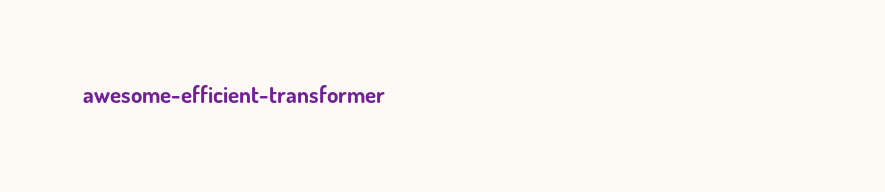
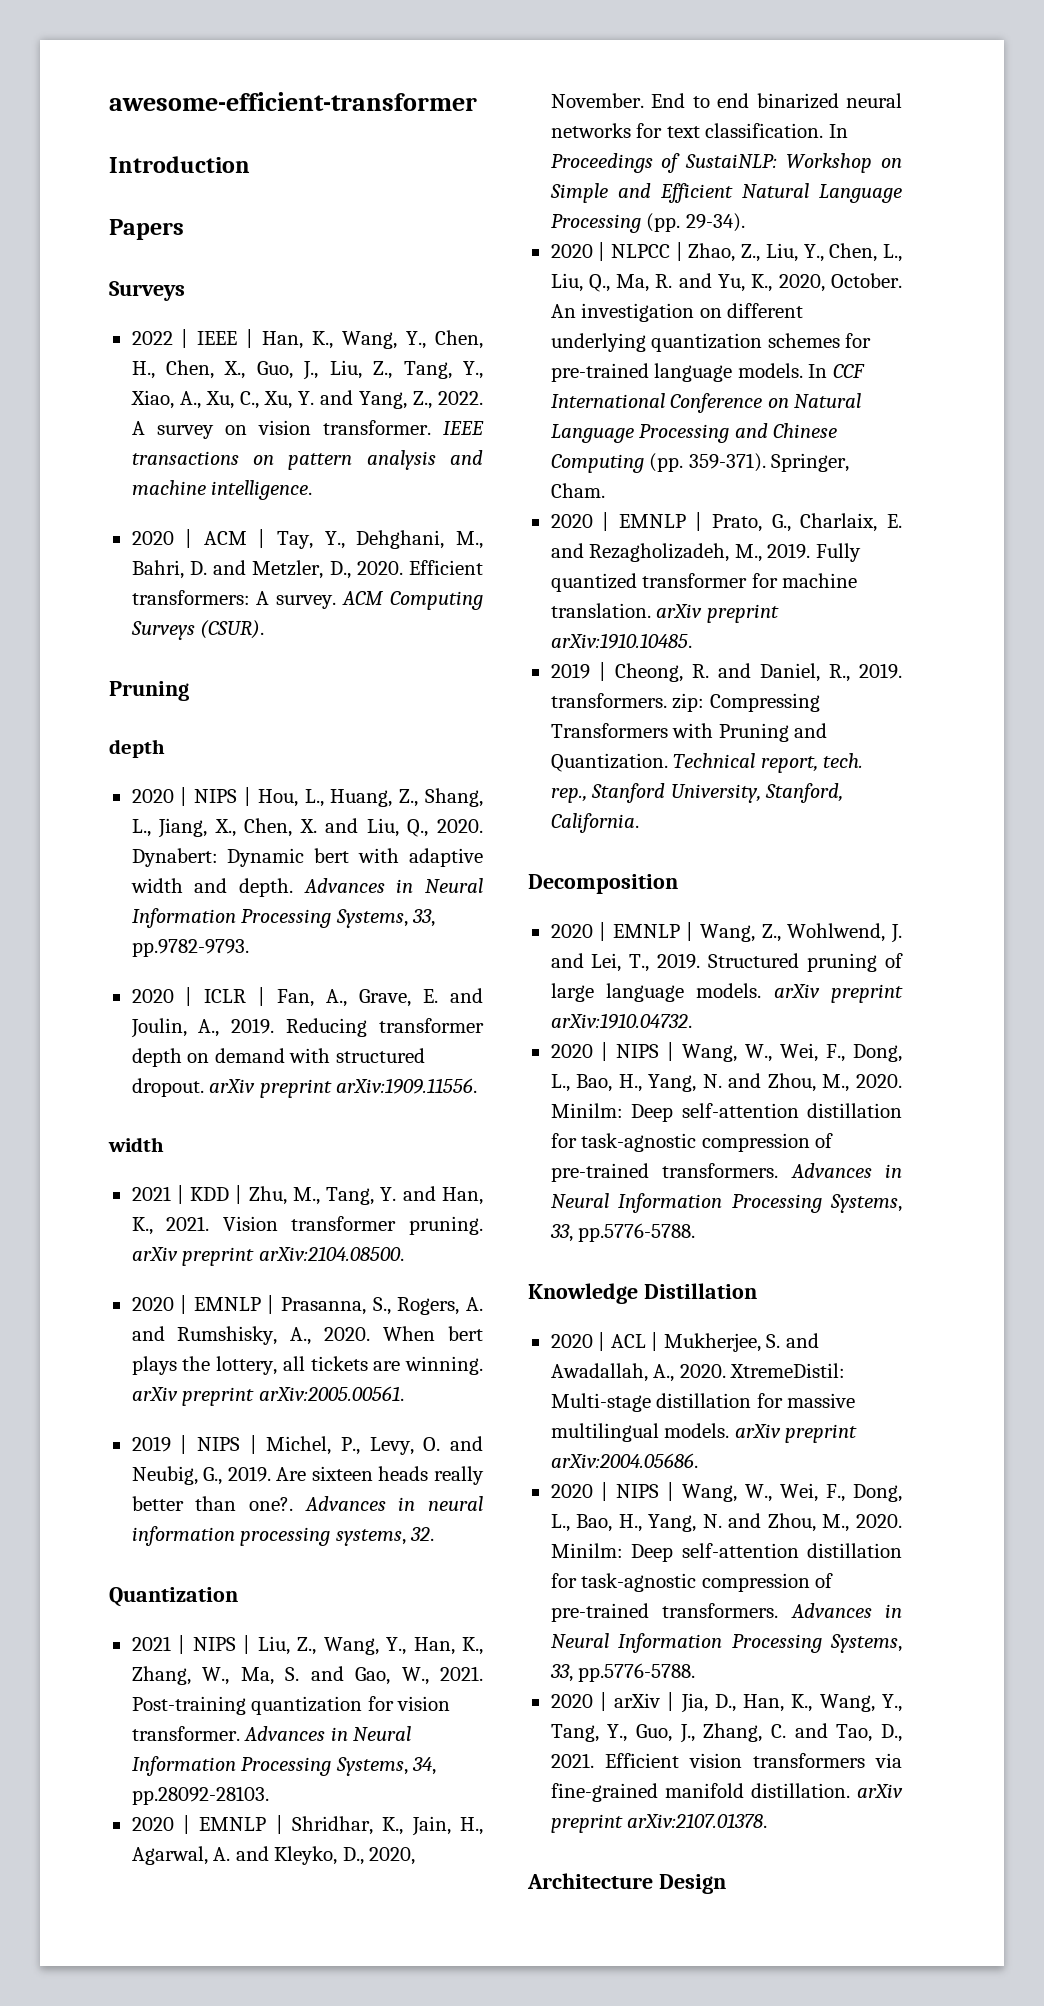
(385, 94) none -> [109,156,250,173] [109,219,184,240] [109,281,185,301] [131,329,483,349] [131,360,483,380] [130,390,484,409] [131,420,484,439] [131,450,484,470] [131,480,313,500] [131,529,483,549] [131,560,484,579] [131,590,484,610] [130,620,265,640] [109,681,189,701] [109,739,165,758] [131,787,483,807] [131,818,483,838] [131,848,484,867] [130,878,483,897] [131,908,436,928] [131,939,249,957] [131,987,483,1007] [130,1018,484,1038] [131,1048,425,1067] [131,1078,478,1098] [108,1137,164,1152] [131,1185,483,1205] [131,1216,483,1235] [131,1246,404,1266] [131,1295,483,1315] [131,1326,483,1345] [131,1356,484,1375] [131,1386,404,1406] [131,1435,483,1455] [131,1466,484,1485] [131,1496,483,1511] [131,1526,435,1546] [109,1587,238,1607] [131,1635,484,1655] [131,1666,483,1685] [131,1696,451,1715] [131,1726,412,1741] [131,1756,437,1776] [131,1786,269,1805] [131,1815,484,1836] [131,1846,416,1865] [550,93,902,109] [550,123,848,138] [550,153,902,173] [549,183,902,203] [550,213,745,233] [550,242,902,262] [550,273,902,292] [550,303,804,322] [550,333,872,352] [550,363,865,382] [550,393,862,413] [550,423,838,443] [550,453,850,473] [550,483,605,498] [550,512,902,532] [550,543,861,562] [550,573,858,592] [550,603,779,623] [550,633,692,649] [550,662,902,682] [550,693,820,712] [550,723,828,742] [550,753,864,773] [550,783,844,803] [550,813,639,833] [528,874,678,894] [550,922,902,943] [550,953,903,972] [550,983,903,1003] [550,1013,692,1029] [550,1042,902,1062] [550,1073,902,1092] [550,1103,902,1122] [550,1133,834,1152] [550,1163,902,1182] [550,1193,902,1213] [549,1223,696,1242] [528,1283,757,1304] [550,1332,819,1352] [550,1363,846,1382] [550,1393,856,1412] [550,1423,858,1443] [550,1453,698,1468] [550,1482,902,1502] [550,1513,902,1532] [550,1543,902,1562] [550,1573,834,1592] [550,1603,902,1622] [550,1633,902,1653] [549,1663,696,1682] [550,1692,902,1713] [550,1723,902,1743] [550,1753,902,1768] [550,1783,903,1802] [550,1813,768,1833] [527,1873,726,1894] // Introduction // Papers // Surveys // 2022 | IEEE | Han, K., Wang, Y., Chen, H., Chen, X., Guo, J., Liu, Z., Tang, Y., Xiao, A., Xu, C., Xu, Y. and Yang, Z., 2022. A survey on vision transformer. IEEE transactions on pattern analysis and machine intelligence. // 2020 | ACM | Tay, Y., Dehghani, M., Bahri, D. and Metzler, D., 2020. Efficient transformers: A survey. ACM Computing Surveys (CSUR). // Pruning // depth // 2020 | NIPS | Hou, L., Huang, Z., Shang, L., Jiang, X., Chen, X. and Liu, Q., 2020. Dynabert: Dynamic bert with adaptive width and depth. Advances in Neural Information Processing Systems, 33, pp.9782-9793. // 2020 | ICLR | Fan, A., Grave, E. and Joulin, A., 2019. Reducing transformer depth on demand with structured dropout. arXiv preprint arXiv:1909.11556. // width // 2021 | KDD | Zhu, M., Tang, Y. and Han, K., 2021. Vision transformer pruning. arXiv preprint arXiv:2104.08500. // 2020 | EMNLP | Prasanna, S., Rogers, A. and Rumshisky, A., 2020. When bert plays the lottery, all tickets are winning. arXiv preprint arXiv:2005.00561. // 2019 | NIPS | Michel, P., Levy, O. and Neubig, G., 2019. Are sixteen heads really better than one?. Advances in neural information processing systems, 32. // Quantization // 2021 | NIPS | Liu, Z., Wang, Y., Han, K., Zhang, W., Ma, S. and Gao, W., 2021. Post-training quantization for vision transformer. Advances in Neural Information Processing Systems, 34, pp.28092-28103. // 2020 | EMNLP | Shridhar, K., Jain, H., Agarwal, A. and Kleyko, D., 2020, November. End to end binarized neural networks for text classification. In Proceedings of SustaiNLP: Workshop on Simple and Efficient Natural Language Processing (pp. 29-34). // 2020 | NLPCC | Zhao, Z., Liu, Y., Chen, L., Liu, Q., Ma, R. and Yu, K., 2020, October. An investigation on different underlying quantization schemes for pre-trained language models. In CCF International Conference on Natural Language Processing and Chinese Computing (pp. 359-371). Springer, Cham. // 2020 | EMNLP | Prato, G., Charlaix, E. and Rezagholizadeh, M., 2019. Fully quantized transformer for machine translation. arXiv preprint arXiv:1910.10485. // 2019 | Cheong, R. and Daniel, R., 2019. transformers. zip: Compressing Transformers with Pruning and Quantization. Technical report, tech. rep., Stanford University, Stanford, California. // Decomposition // 2020 | EMNLP | Wang, Z., Wohlwend, J. and Lei, T., 2019. Structured pruning of large language models. arXiv preprint arXiv:1910.04732. // 2020 | NIPS | Wang, W., Wei, F., Dong, L., Bao, H., Yang, N. and Zhou, M., 2020. Minilm: Deep self-attention distillation for task-agnostic compression of pre-trained transformers. Advances in Neural Information Processing Systems, 33, pp.5776-5788. // Knowledge Distillation // 2020 | ACL | Mukherjee, S. and Awadallah, A., 2020. XtremeDistil: Multi-stage distillation for massive multilingual models. arXiv preprint arXiv:2004.05686. // 2020 | NIPS | Wang, W., Wei, F., Dong, L., Bao, H., Yang, N. and Zhou, M., 2020. Minilm: Deep self-attention distillation for task-agnostic compression of pre-trained transformers. Advances in Neural Information Processing Systems, 33, pp.5776-5788. // 2020 | arXiv | Jia, D., Han, K., Wang, Y., Tang, Y., Guo, J., Zhang, C. and Tao, D., 2021. Efficient vision transformers via fine-grained manifold distillation. arXiv preprint arXiv:2107.01378. // Architecture Design

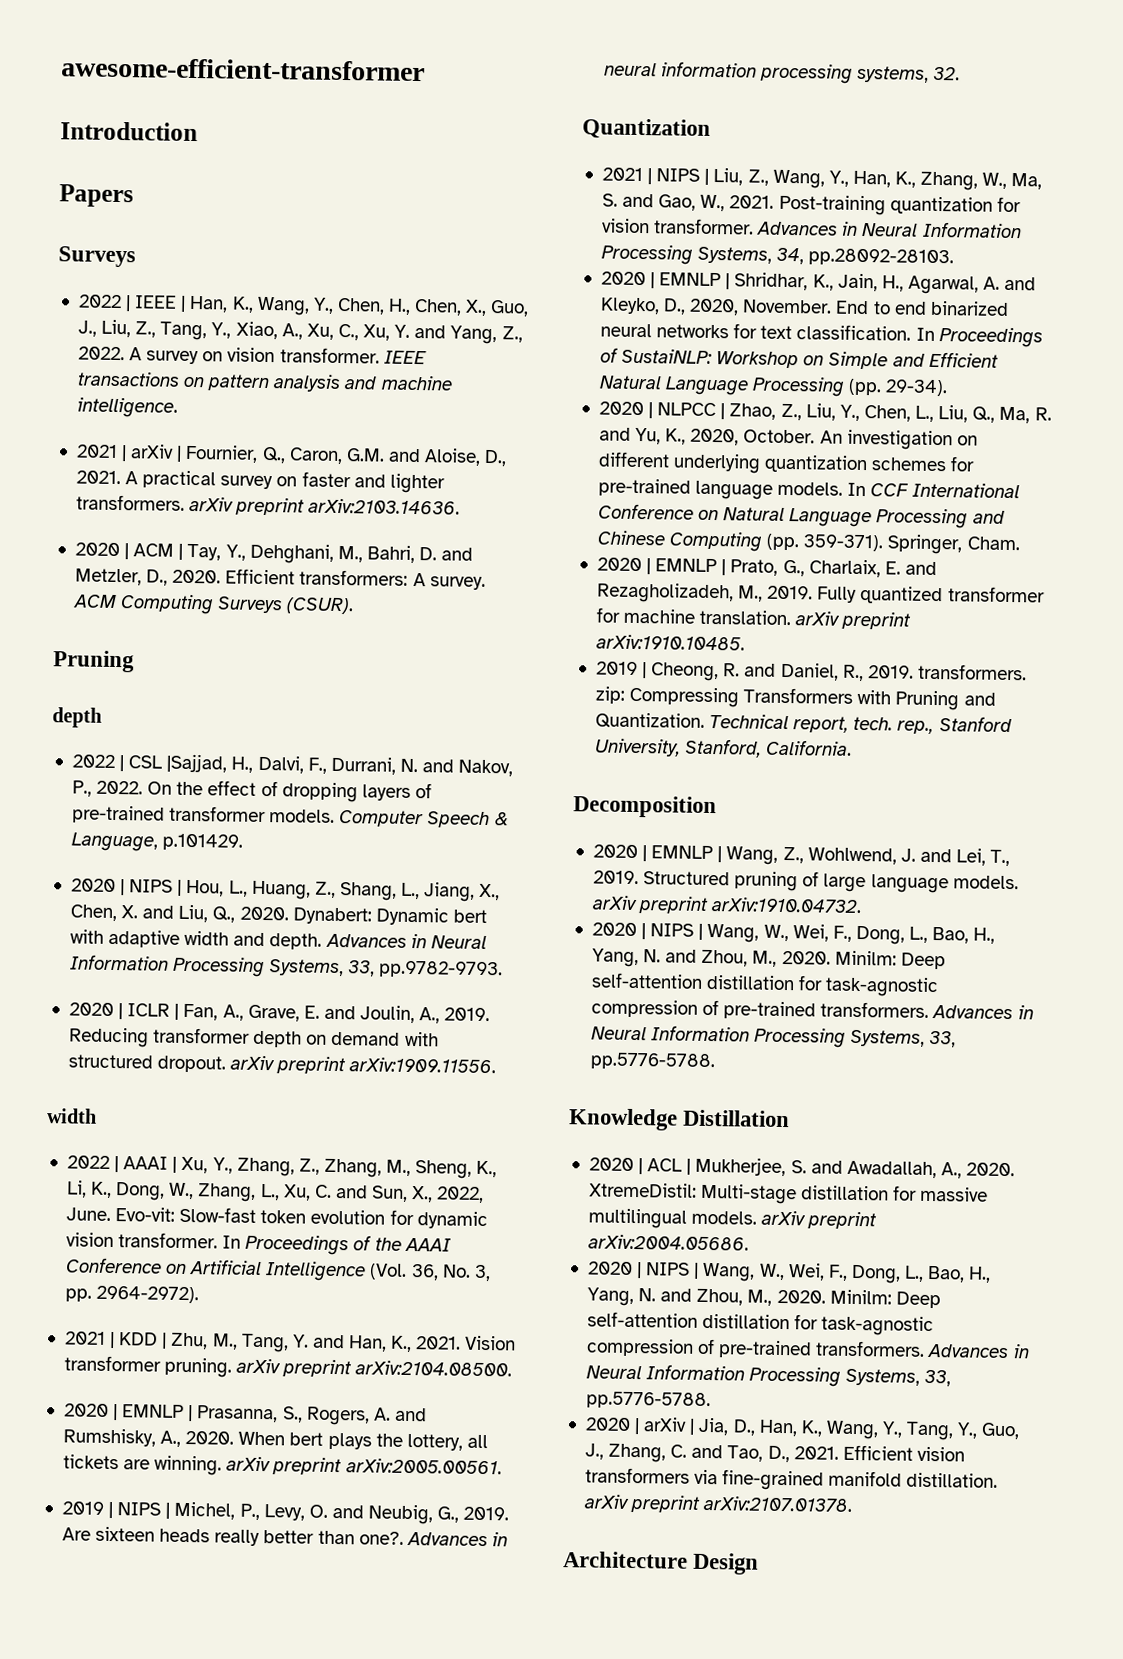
(313, 490) none -> [75,444,508,467] [75,470,445,494] [75,494,461,516] // 2021 | arXiv | Fournier, Q., Caron, G.M. and Aloise, D., 2021. A practical survey on faster and lighter transformers. arXiv preprint arXiv:2103.14636.
(165, 748) none -> [71,753,514,777] [71,780,432,803] [71,805,509,829] [70,832,244,852] // 2022 | CSL |Sajjad, H., Dalvi, F., Durrani, N. and Nakov, P., 2022. On the effect of dropping layers of pre-trained transformer models. Computer Speech & Language, p.101429.
(164, 1144) none -> [66,1155,498,1179] [66,1180,485,1203] [65,1206,488,1230] [65,1232,452,1256] [65,1257,491,1282] [64,1285,200,1304] // 2022 | AAAI | Xu, Y., Zhang, Z., Zhang, M., Sheng, K., Li, K., Dong, W., Zhang, L., Xu, C. and Sun, X., 2022, June. Evo-vit: Slow-fast token evolution for dynamic vision transformer. In Proceedings of the AAAI Conference on Artificial Intelligence (Vol. 36, No. 3, pp. 2964-2972).

